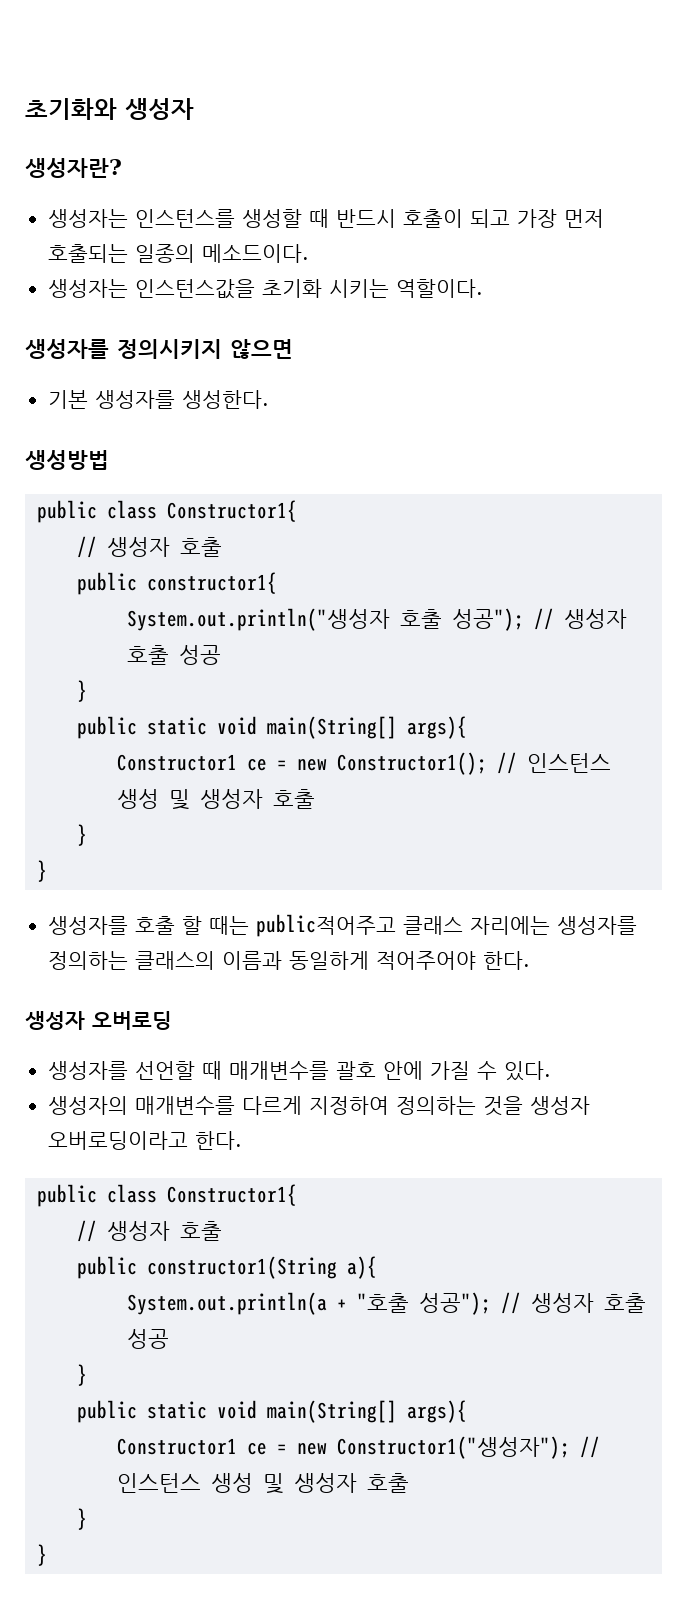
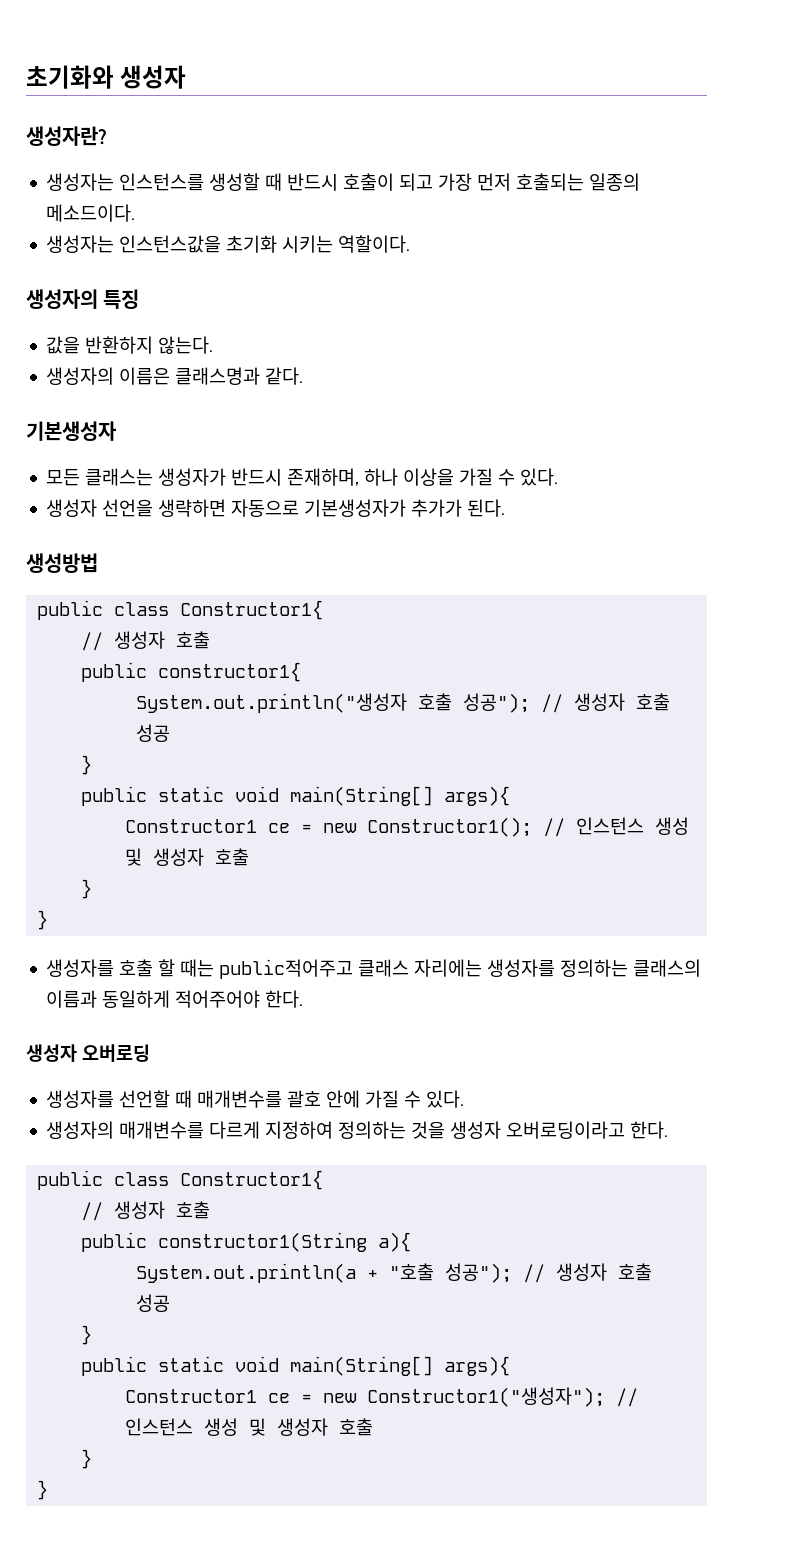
[25,339,293,359] [47,390,269,409] 생성자를 정의시키지 않으면 // 기본 생성자를 생성한다. -> [26,289,140,309] [46,336,214,354] [46,367,304,385] [26,421,116,441] [46,468,559,486] [46,499,506,517] 생성자의 특징 // 값을 반환하지 않는다. // 생성자의 이름은 클래스명과 같다. // 기본생성자 // 모든 클래스는 생성자가 반드시 존재하며, 하나 이상을 가질 수 있다. // 생성자 선언을 생략하면 자동으로 기본생성자가 추가가 된다.

